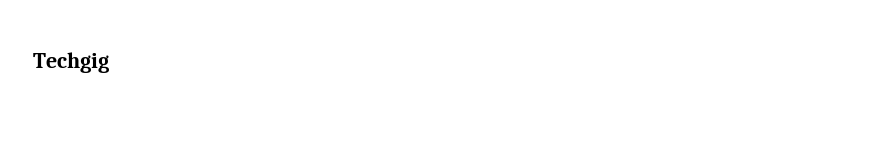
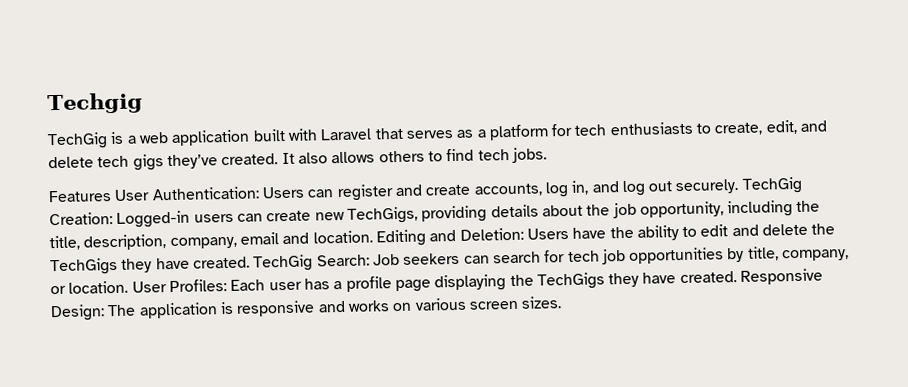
(109, 62) none -> [47,119,828,150] [48,147,547,171] [48,176,803,203] [49,200,821,228] [49,223,836,251] [50,246,850,276] [50,268,824,295] [50,296,563,322] // TechGig is a web application built with Laravel that serves as a platform for tech enthusiasts to create, edit, and delete tech gigs they’ve created. It also allows others to find tech jobs. // Features User Authentication: Users can register and create accounts, log in, and log out securely. TechGig Creation: Logged-in users can create new TechGigs, providing details about the job opportunity, including the title, description, company, email and location. Editing and Deletion: Users have the ability to edit and delete the TechGigs they have created. TechGig Search: Job seekers can search for tech job opportunities by title, company, or location. User Profiles: Each user has a profile page displaying the TechGigs they have created. Responsive Design: The application is responsive and works on various screen sizes.

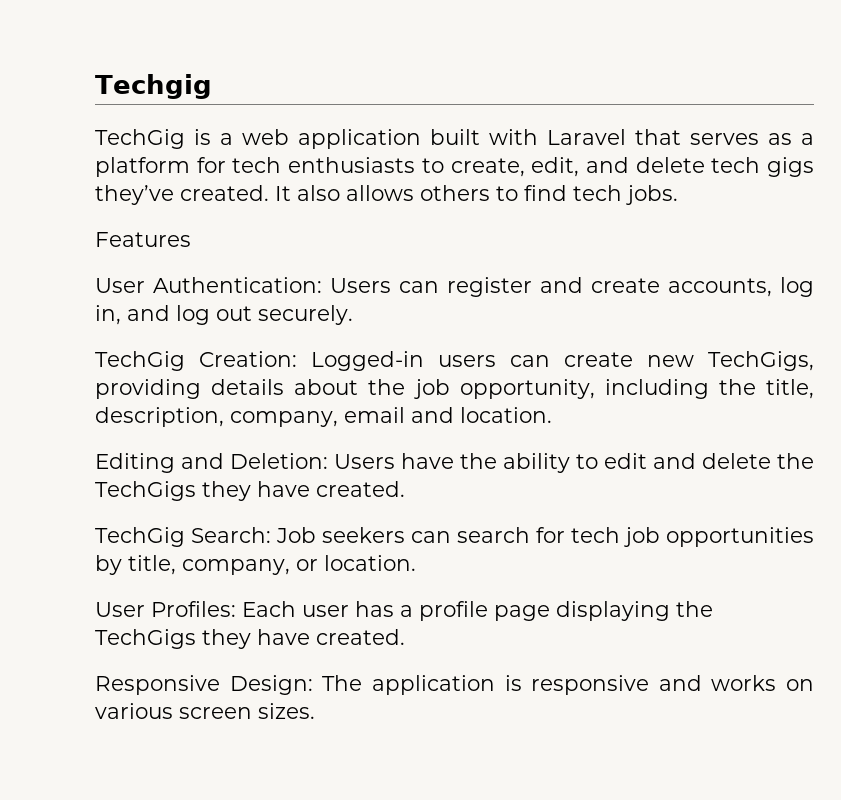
(112, 196) none -> (191, 239) //
(740, 186) none -> (353, 315) //
(373, 237) none -> (552, 415) //
(250, 262) none -> (405, 489) //
(129, 287) none -> (416, 563) //
(737, 277) none -> (405, 637) //

